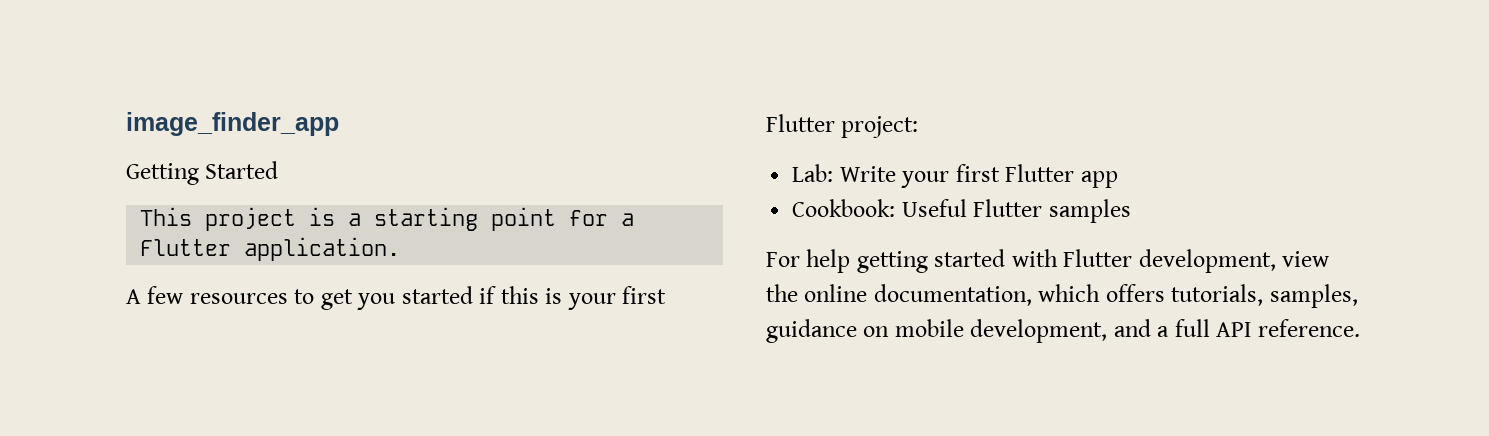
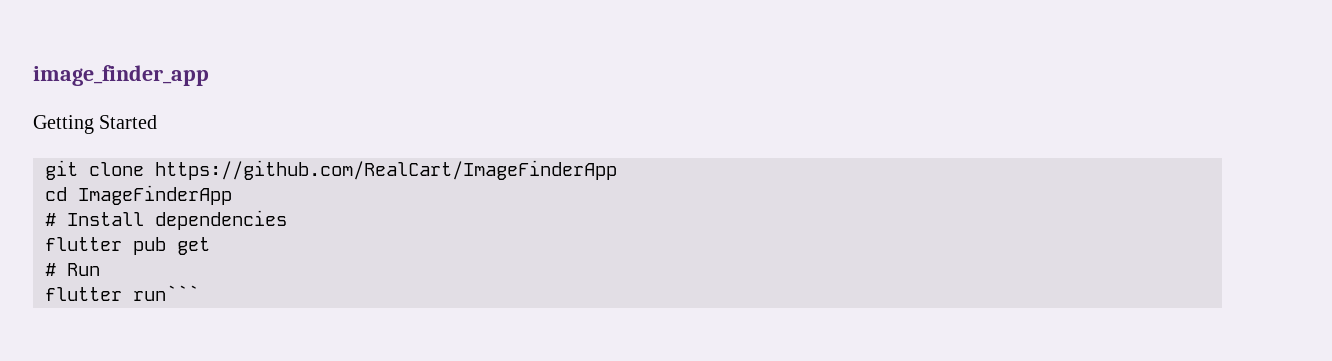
[140,207,635,231] [140,237,401,261] [126,286,667,310] [766,114,919,138] [792,164,1118,188] [792,199,1131,223] [766,249,1330,273] [766,284,1358,308] [766,319,1360,343] This project is a starting point for a Flutter application. // A few resources to get you started if this is your first Flutter project: // Lab: Write your first Flutter app // Cookbook: Useful Flutter samples // For help getting started with Flutter development, view the online documentation, which offers tutorials, samples, guidance on mobile development, and a full API reference. -> [45,160,617,180] [45,185,232,205] [45,210,287,230] [45,237,210,255] [45,263,100,276] [45,285,199,301] git clone https://github.com/RealCart/ImageFinderApp // cd ImageFinderApp // # Install dependencies // flutter pub get // # Run // flutter run```

